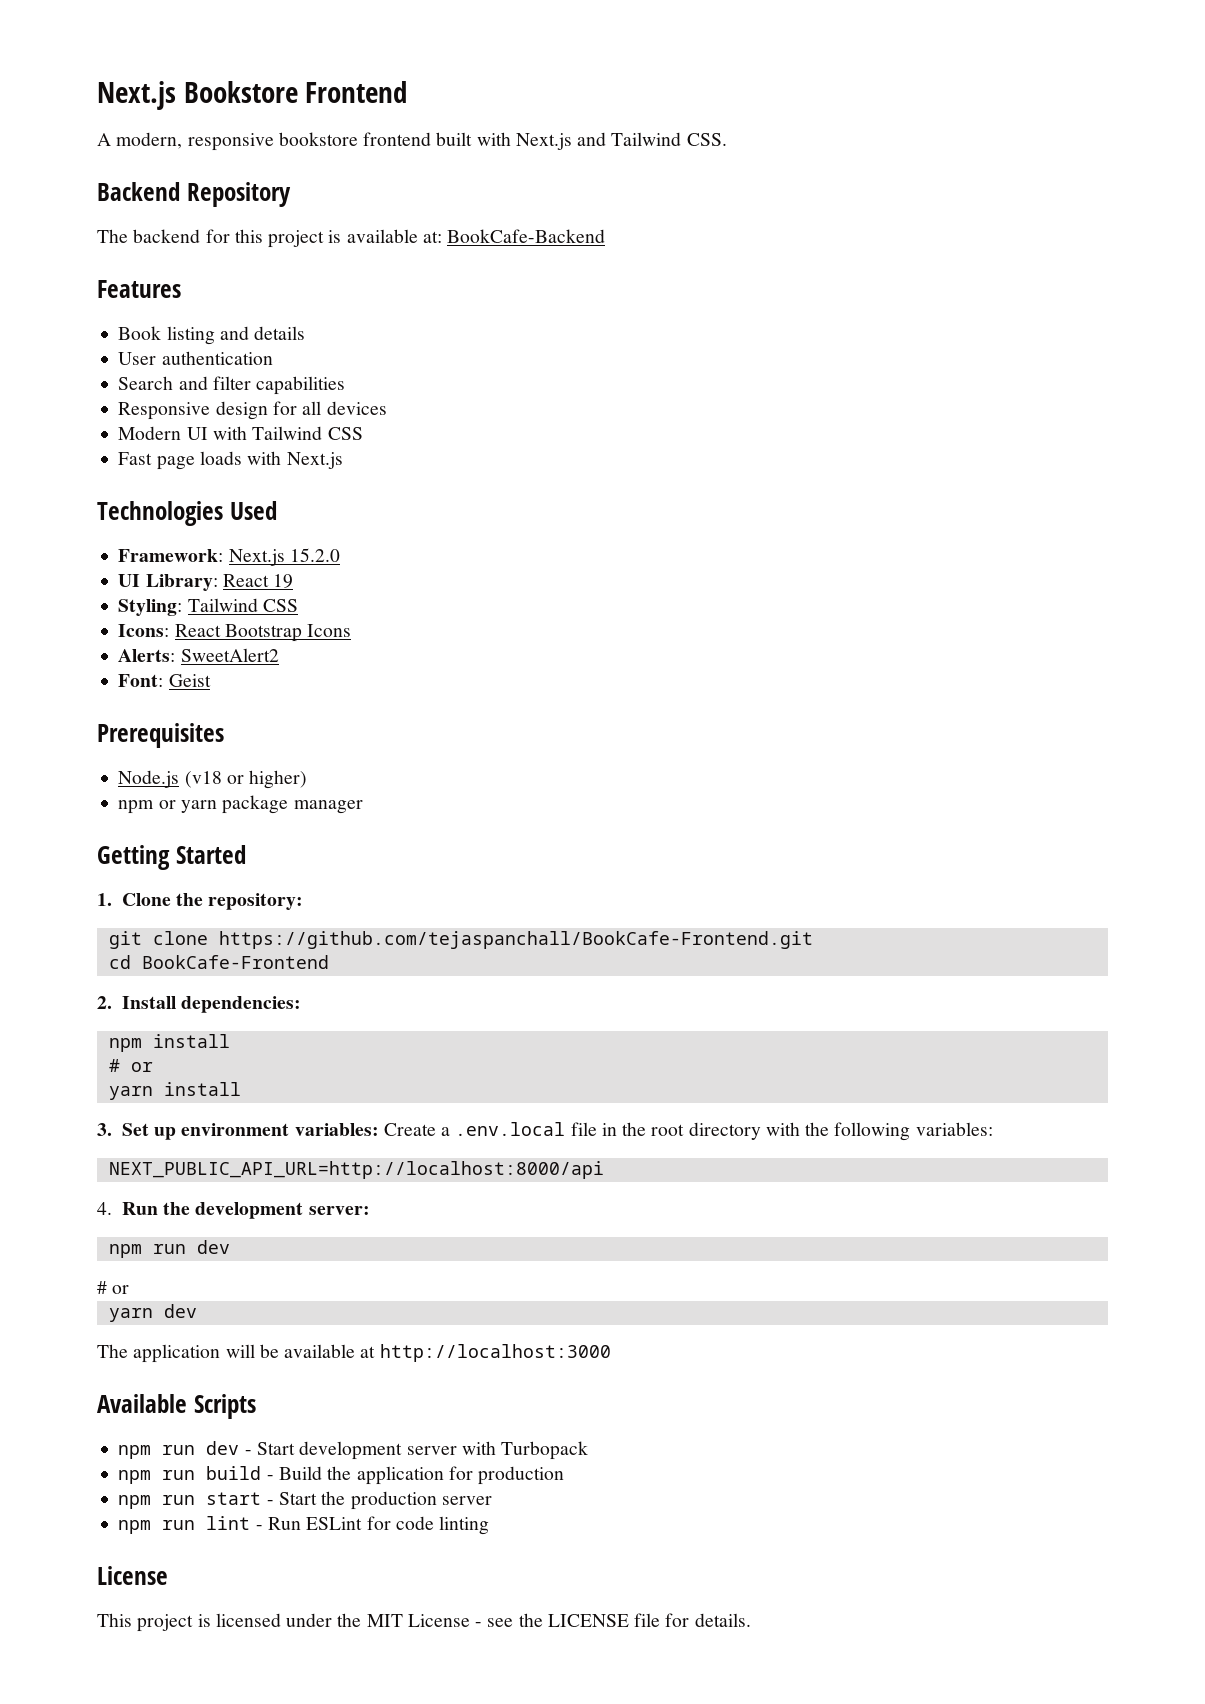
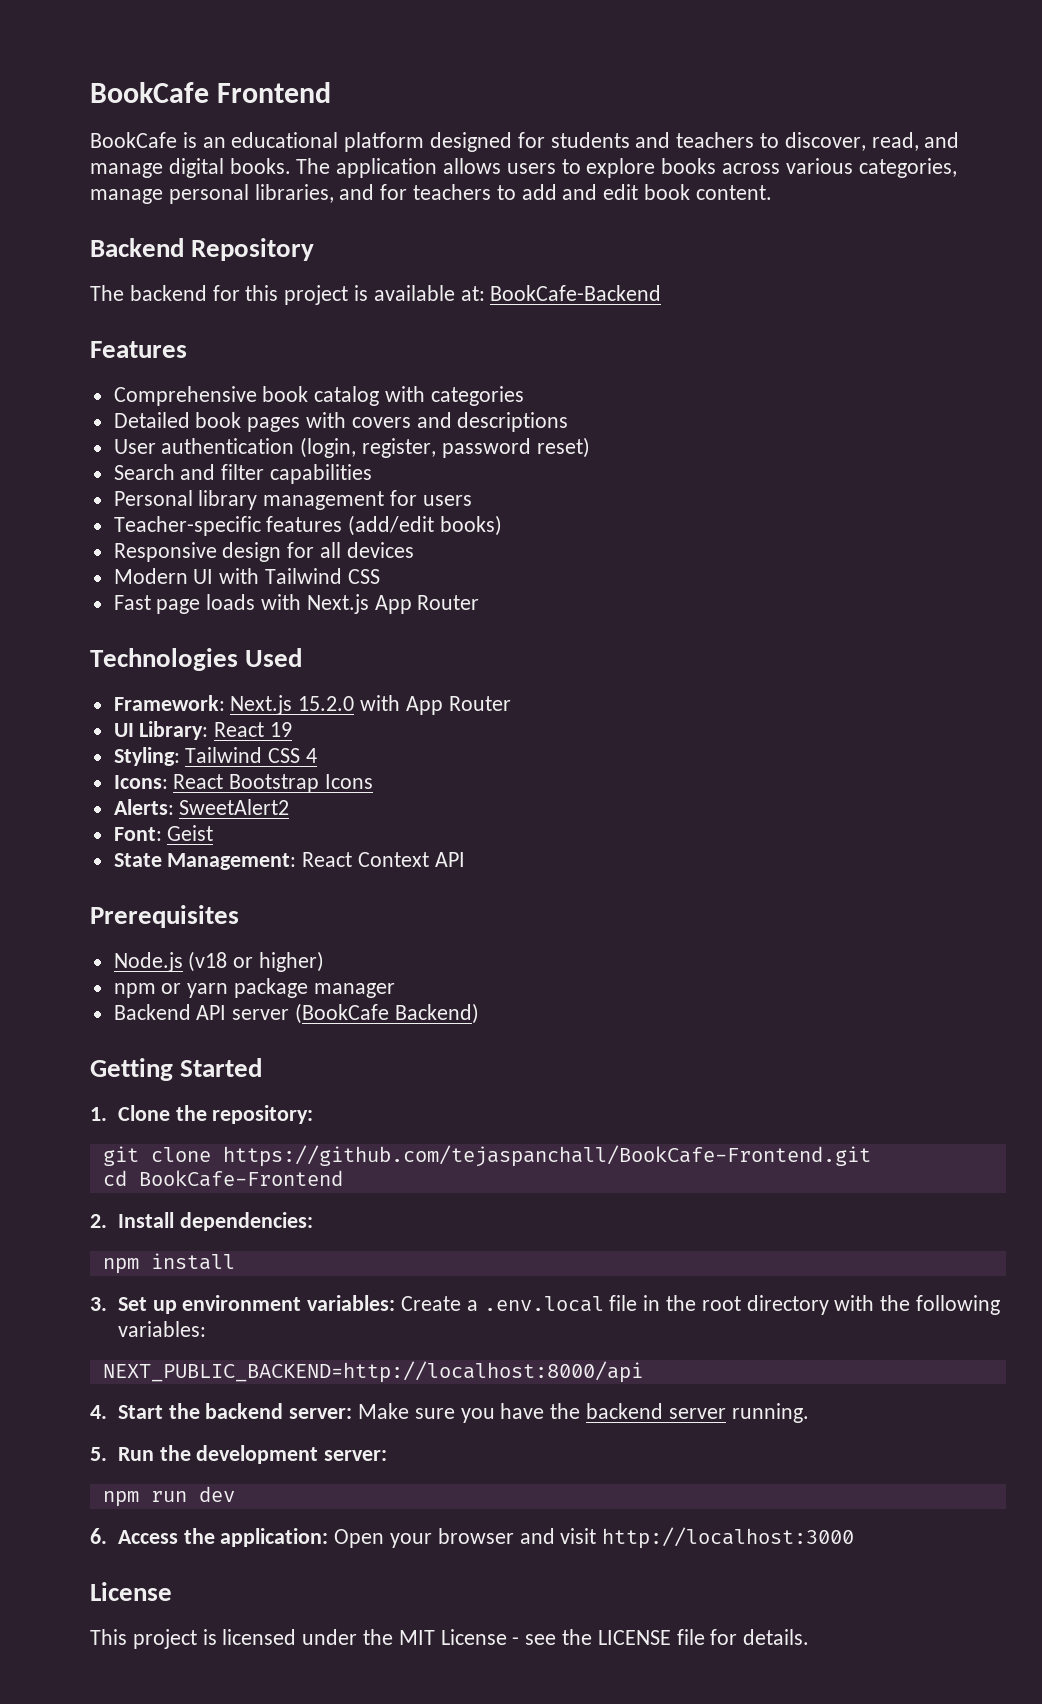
[97,81,298,110] Next.js Bookstore -> [90,82,209,103] BookCafe
[97,132,727,151] A modern, responsive bookstore frontend built with Next.js and Tailwind CSS. -> [90,132,960,152] [90,158,957,178] [90,184,772,204] BookCafe is an educational platform designed for students and teachers to discover, read, and manage digital books. The application allows users to explore books across various categories, manage personal libraries, and for teachers to add and edit book content.
[118,326,306,345] [118,351,273,365] [118,376,346,395] Book listing and details // User authentication // Search and filter capabilities -> [113,386,524,406] [113,412,569,432] [113,437,590,458] [113,464,373,484] [113,490,472,510] [113,515,503,536] Comprehensive book catalog with categories // Detailed book pages with covers and descriptions // User authentication (login, register, password reset) // Search and filter capabilities // Personal library management for users // Teacher-specific features (add/edit books)
(343, 460) none -> [374,595,480,614] App Router
(340, 555) none -> [360,695,511,715] with App Router
(298, 605) none -> [306,748,318,763] 4
(211, 680) none -> [113,852,465,870] // State Management: React Context API
(363, 807) none -> [113,1003,479,1024] // Backend API server (BookCafe Backend)
[108,1059,153,1072] [108,1082,241,1100] // # or // yarn install -> (235, 1261) none
[108,1161,604,1179] [97,1202,112,1215] NEXT_PUBLIC_API_URL=http://localhost:8000/api // 4. -> [102,1361,643,1383] [90,1403,809,1423] [90,1447,107,1461] NEXT_PUBLIC_BACKEND=http://localhost:8000/api // 4. Start the backend server: Make sure you have the backend server running. // 5.
[97,1281,130,1294] [108,1304,197,1322] [97,1344,611,1363] [97,1394,256,1419] [118,1441,589,1460] [118,1466,565,1485] [118,1491,492,1510] [118,1516,490,1535] # or // yarn dev // The application will be available at http://localhost:3000 // Available Scripts // npm run dev - Start development server with Turbopack // npm run build - Build the application for production // npm run start - Start the production server // npm run lint - Run ESLint for code linting -> [90,1527,855,1549] 6. Access the application: Open your browser and visit http://localhost:3000

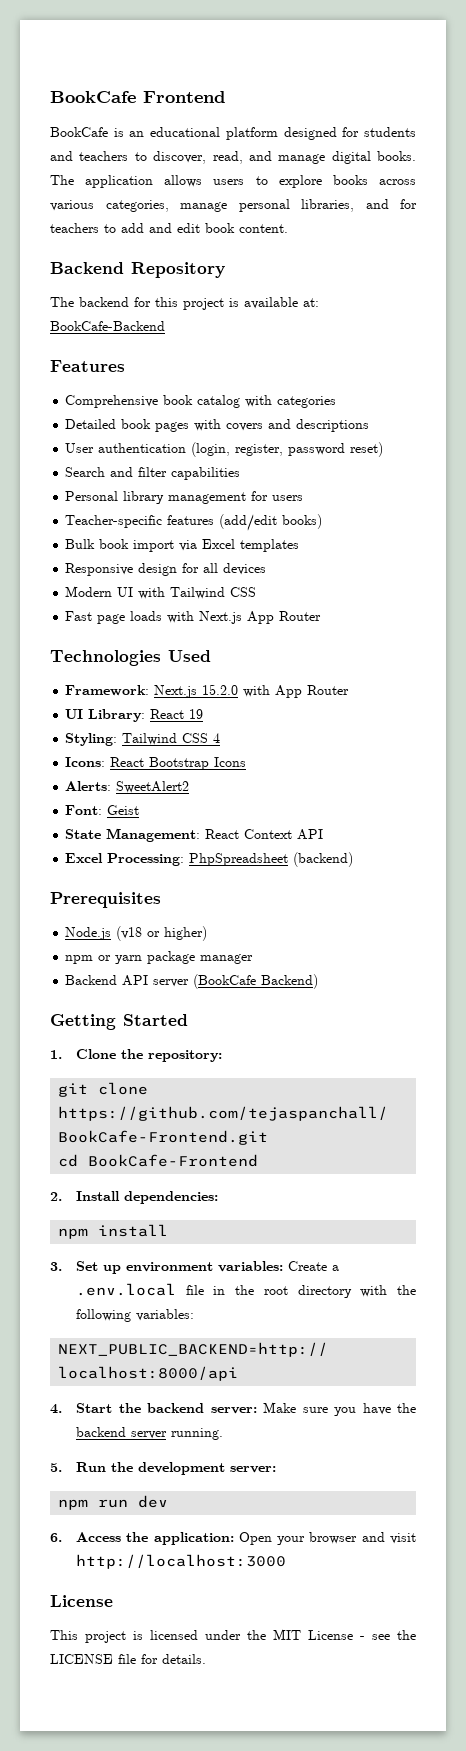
(503, 525) none -> [65,539,300,552] // Bulk book import via Excel templates
(465, 859) none -> [65,852,354,867] // Excel Processing: PhpSpreadsheet (backend)

